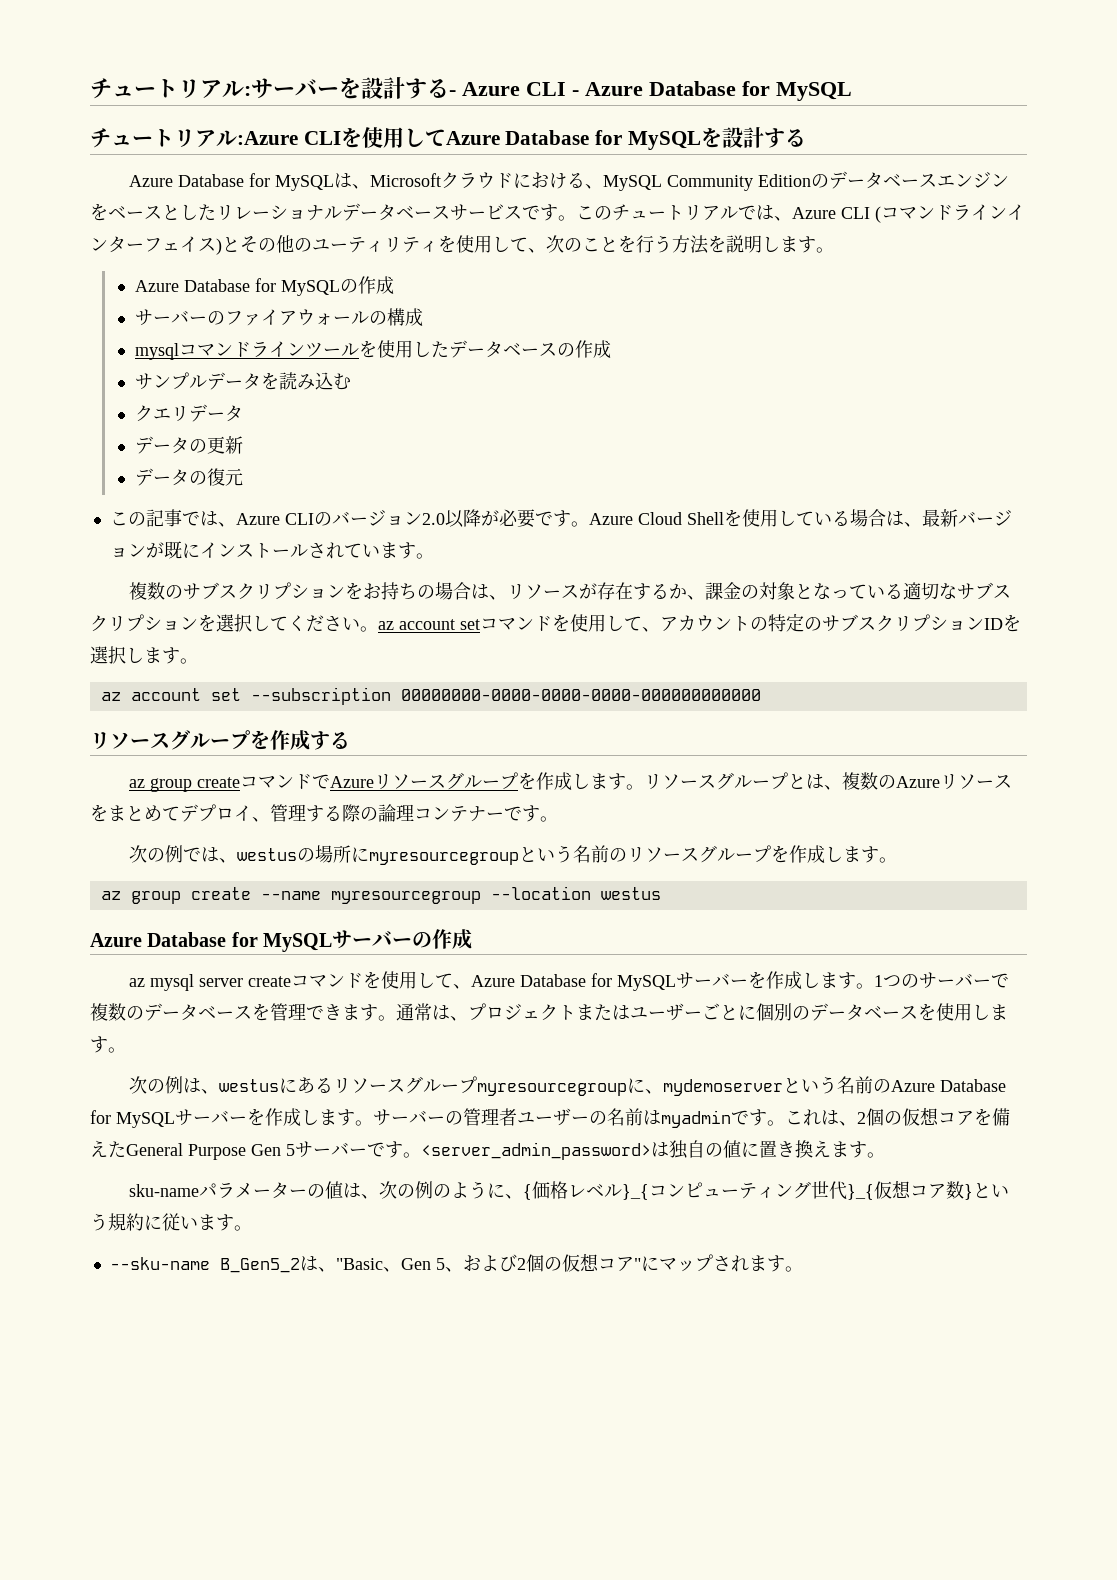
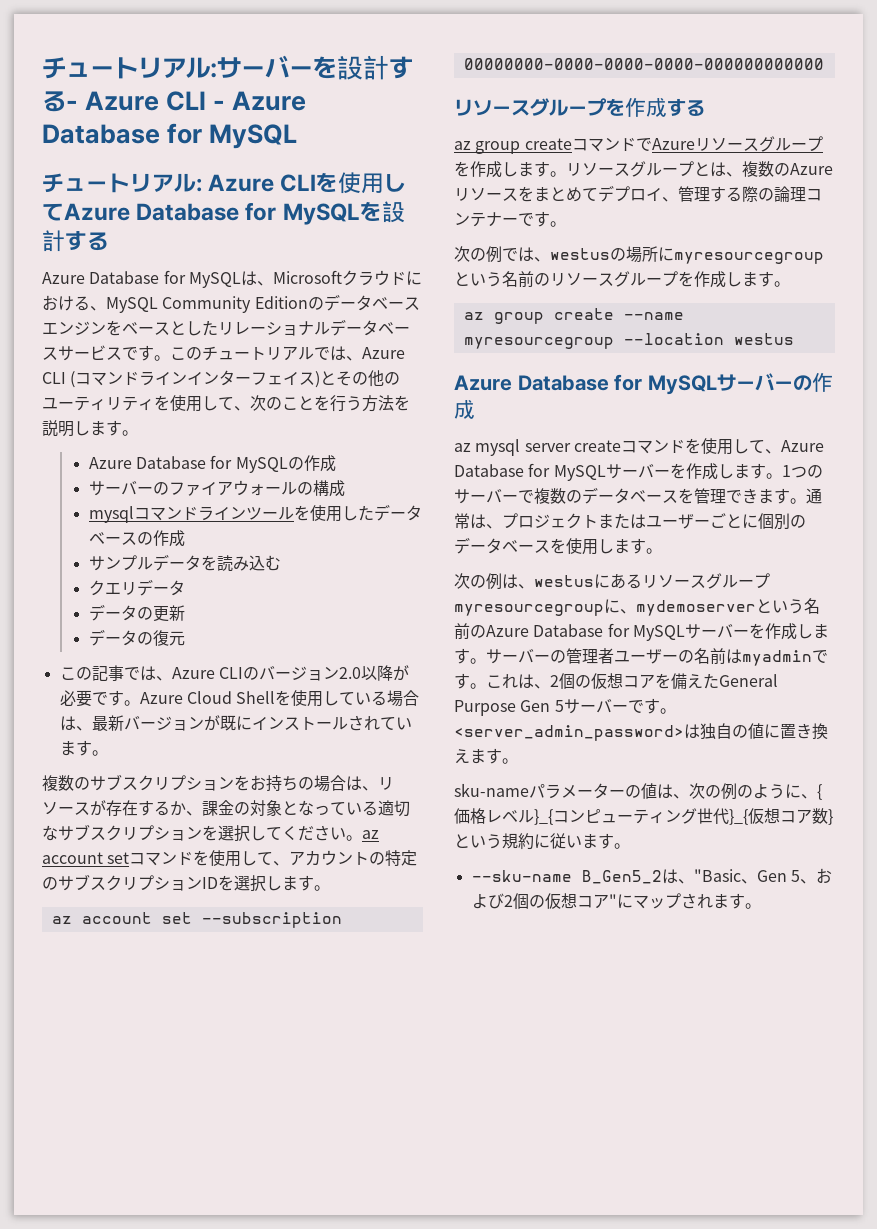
[237,131,298,145] :Azure -> [196,174,275,192] : Azure

